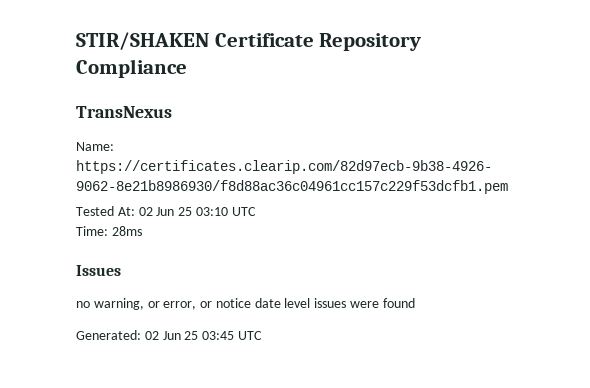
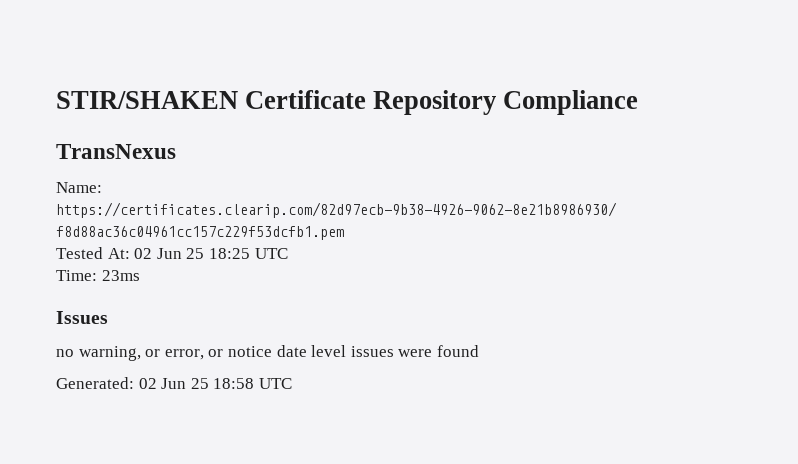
[195,207,228,216] 03:10 -> [208,248,250,259] 18:25
[111,226,142,236] 28ms -> [101,270,140,281] 23ms
[202,331,235,340] 03:45 -> [213,378,255,389] 18:58

